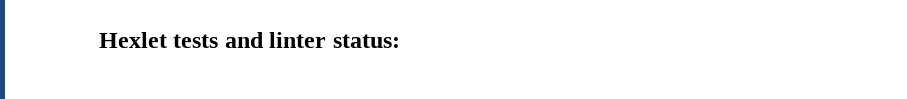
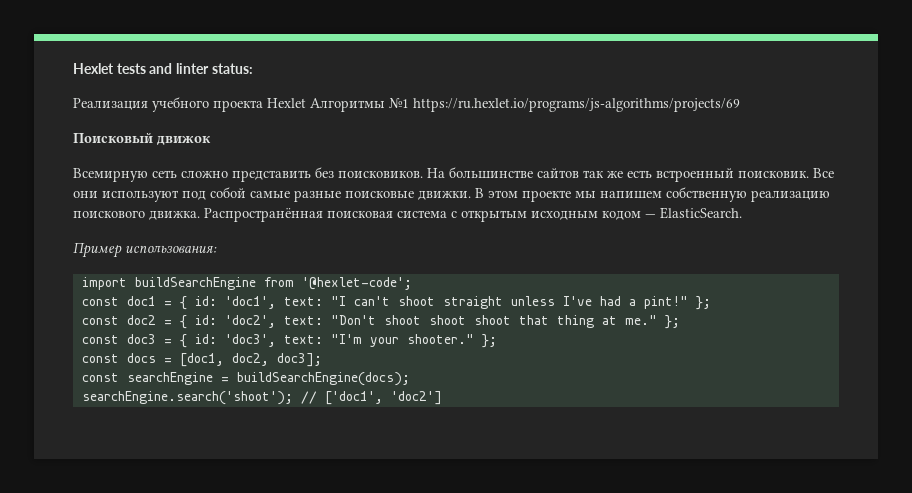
(400, 41) none -> [73,97,740,112] [73,132,211,146] [73,167,834,182] [73,187,830,202] [73,207,742,222] [73,242,217,258] [81,277,412,290] [81,296,711,310] [81,315,680,329] [81,334,497,348] [81,353,322,367] [81,372,410,386] [81,391,442,405] // Реализация учебного проекта Hexlet Алгоритмы №1 https://ru.hexlet.io/programs/js-algorithms/projects/69 // Поисковый движок // Всемирную сеть сложно представить без поисковиков. На большинстве сайтов так же есть встроенный поисковик. Все они используют под собой самые разные поисковые движки. В этом проекте мы напишем собственную реализацию поискового движка. Распространённая поисковая система с открытым исходным кодом — ElasticSearch. // Пример использования: // import buildSearchEngine from '@hexlet-code'; // const doc1 = { id: 'doc1', text: "I can't shoot straight unless I've had a pint!" }; // const doc2 = { id: 'doc2', text: "Don't shoot shoot shoot that thing at me." }; // const doc3 = { id: 'doc3', text: "I'm your shooter." }; // const docs = [doc1, doc2, doc3]; // const searchEngine = buildSearchEngine(docs); // searchEngine.search('shoot'); // ['doc1', 'doc2']

